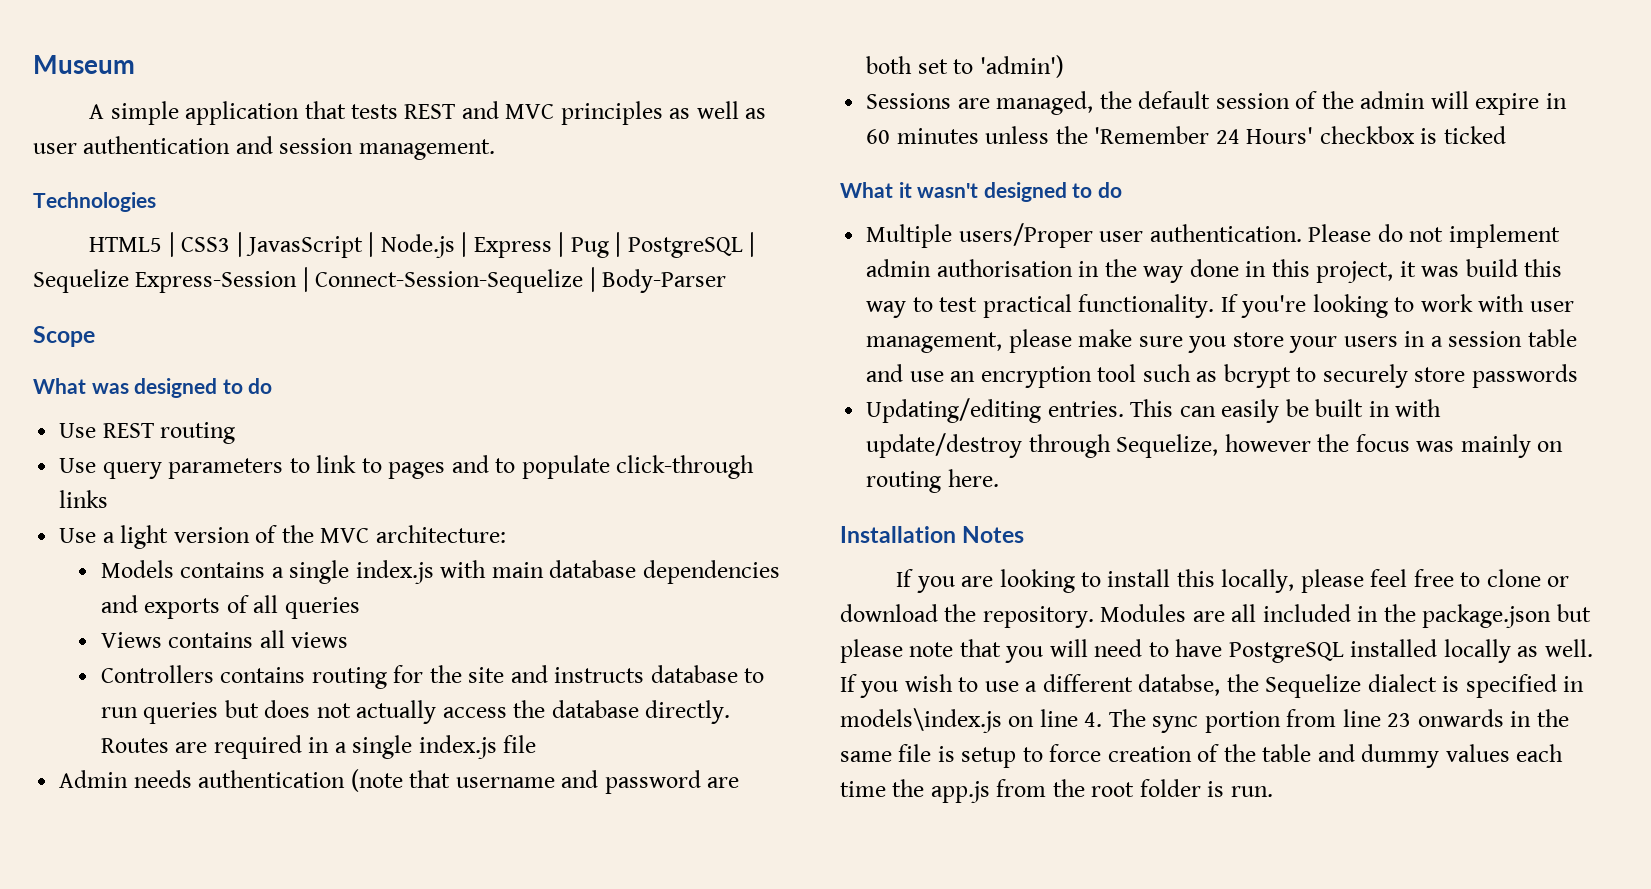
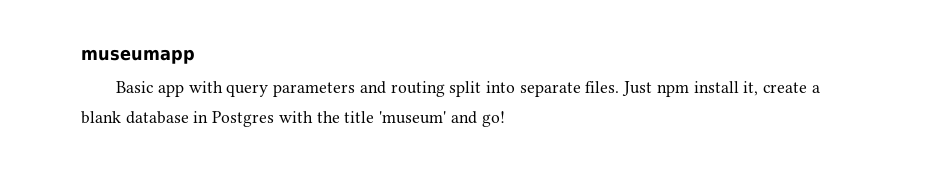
[33,55,135,74] [89,101,767,125] [33,136,495,160] [33,192,156,212] [89,232,756,258] [33,267,727,293] [33,326,95,347] [33,378,273,398] [59,422,236,444] [59,455,755,479] [59,490,109,508] [59,525,506,549] [100,560,780,584] [100,595,360,619] [100,630,349,648] [100,665,765,689] [100,700,731,724] [100,735,537,759] [59,769,740,794] [866,55,1064,78] [866,91,1567,115] [866,126,1506,144] [840,182,1122,202] [866,223,1560,248] [866,259,1563,283] [866,294,1574,318] [866,329,1577,353] [866,364,1578,388] [866,398,1442,423] [866,433,1564,458] [866,469,999,493] [840,526,1025,543] [896,569,1570,593] [840,604,1591,628] [840,639,1593,663] [840,674,1585,698] [840,708,1569,733] [840,744,1564,768] [840,779,1273,803] Museum // A simple application that tests REST and MVC principles as well as user authentication and session management. // Technologies // HTML5 | CSS3 | JavasScript | Node.js | Express | Pug | PostgreSQL | Sequelize Express-Session | Connect-Session-Sequelize | Body-Parser // Scope // What was designed to do // Use REST routing // Use query parameters to link to pages and to populate click-through links // Use a light version of the MVC architecture: // Models contains a single index.js with main database dependencies and exports of all queries // Views contains all views // Controllers contains routing for the site and instructs database to run queries but does not actually access the database directly. Routes are required in a single index.js file // Admin needs authentication (note that username and password are both set to 'admin') // Sessions are managed, the default session of the admin will expire in 60 minutes unless the 'Remember 24 Hours' checkbox is ticked // What it wasn't designed to do // Multiple users/Proper user authentication. Please do not implement admin authorisation in the way done in this project, it was build this way to test practical functionality. If you're looking to work with user management, please make sure you store your users in a session table and use an encryption tool such as bcrypt to securely store passwords // Updating/editing entries. This can easily be built in with update/destroy through Sequelize, however the focus was mainly on routing here. // Installation Notes // If you are looking to install this locally, please feel free to clone or download the repository. Modules are all included in the package.json but please note that you will need to have PostgreSQL installed locally as well. If you wish to use a different databse, the Sequelize dialect is specified in models\index.js on line 4. The sync portion from line 23 onwards in the same file is setup to force creation of the table and dummy values each time the app.js from the root folder is run. -> [81,49,195,64] [116,81,820,97] [81,111,505,127] museumapp // Basic app with query parameters and routing split into separate files. Just npm install it, create a blank database in Postgres with the title 'museum' and go!

